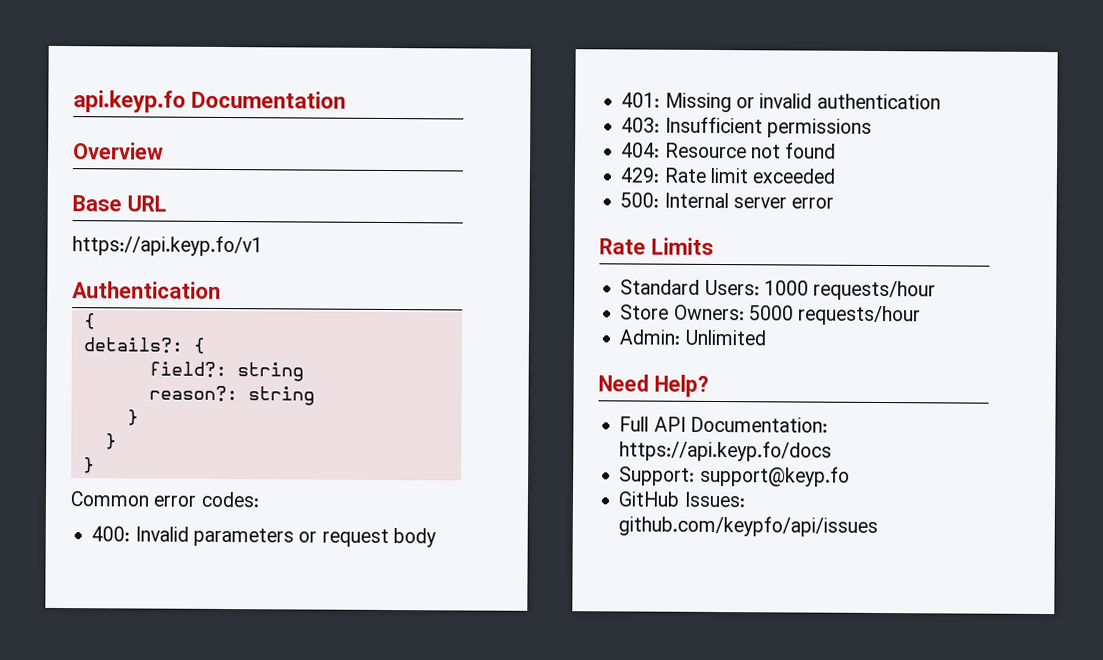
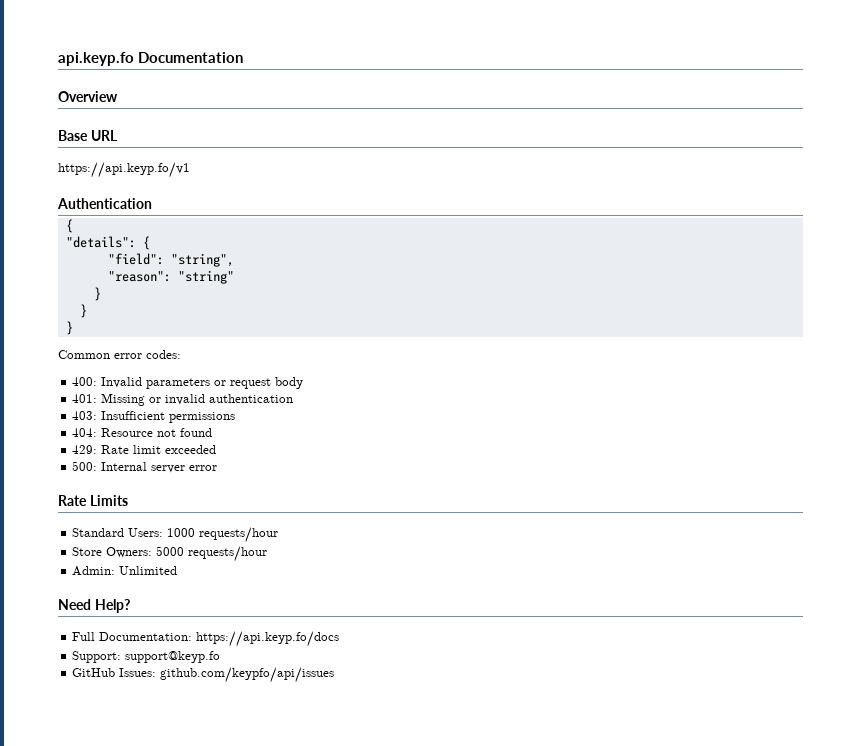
[82,337,205,354] [148,361,304,382] [148,385,315,406] details?: { // field?: string // reason?: string -> [65,236,150,250] [107,253,234,267] [107,270,234,284] "details": { // "field": "string", // "reason": "string"
[653,416,686,432] API -> (96, 636) none

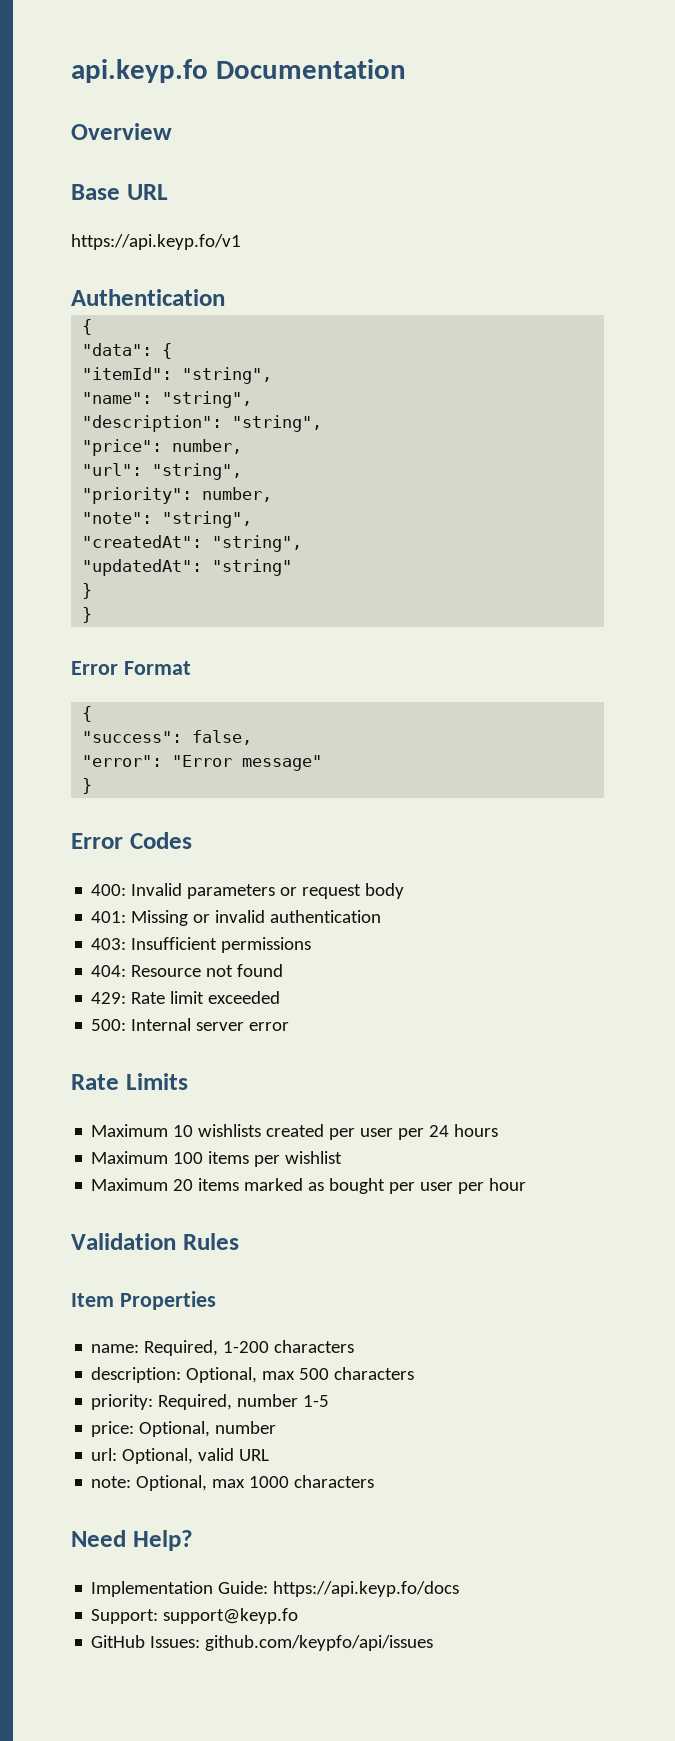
[65,236,150,250] [107,253,234,267] [107,270,234,284] [93,287,101,301] [79,304,87,318] [65,321,73,335] [58,350,181,359] "details": { // "field": "string", // "reason": "string" // } // } // } // Common error codes: -> [82,343,173,359] [82,367,273,384] [82,391,253,408] [82,415,323,432] [82,439,243,456] [82,463,243,480] [82,487,273,504] [82,511,253,528] [82,535,303,552] [82,559,293,576] [82,583,93,599] [82,607,93,623] [71,661,191,675] [82,706,93,722] [82,730,253,745] [82,755,323,771] [82,778,93,794] [71,832,192,849] "data": { // "itemId": "string", // "name": "string", // "description": "string", // "price": number, // "url": "string", // "priority": number, // "note": "string", // "createdAt": "string", // "updatedAt": "string" // } // } // Error Format // { // "success": false, // "error": "Error message" // } // Error Codes
[72,527,279,543] [72,546,268,562] [72,566,178,576] Standard Users: 1000 requests/hour // Store Owners: 5000 requests/hour // Admin: Unlimited -> [91,1124,499,1140] [91,1151,343,1167] [91,1178,527,1194] [71,1233,239,1250] [71,1291,216,1310] [91,1340,355,1356] [91,1367,415,1383] [91,1394,330,1410] [91,1421,277,1437] [91,1448,270,1464] [91,1475,375,1491] Maximum 10 wishlists created per user per 24 hours // Maximum 100 items per wishlist // Maximum 20 items marked as bought per user per hour // Validation Rules // Item Properties // name: Required, 1-200 characters // description: Optional, max 500 characters // priority: Required, number 1-5 // price: Optional, number // url: Optional, valid URL // note: Optional, max 1000 characters
[72,632,193,641] Full Documentation: -> [91,1581,269,1597] Implementation Guide:

